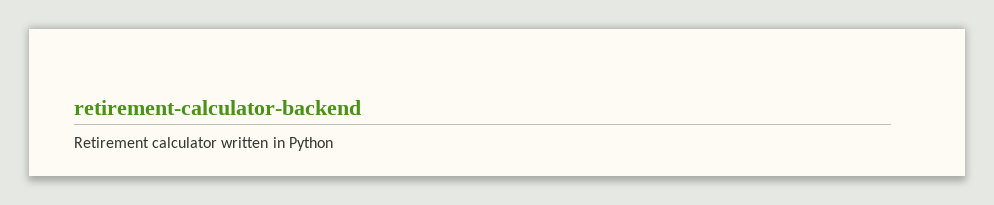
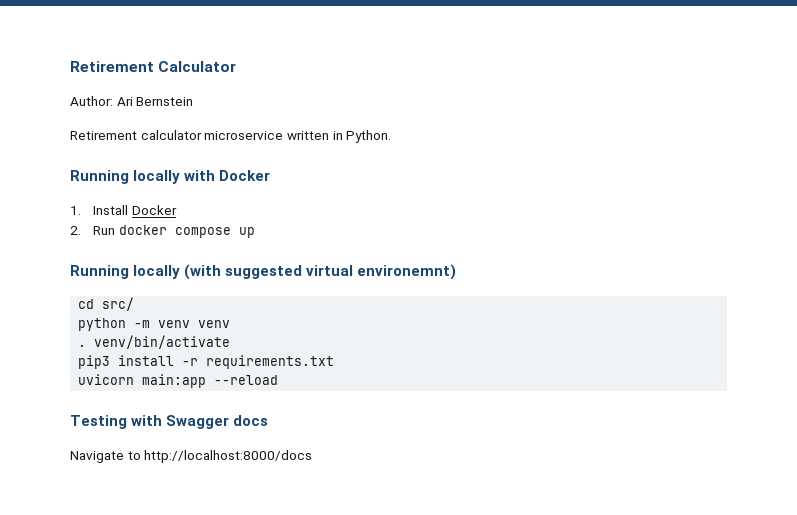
[74,100,361,115] retirement-calculator-backend -> [70,61,237,72] [70,96,194,106] Retirement Calculator // Author: Ari Bernstein
(218, 142) none -> [204,131,284,140] microservice
[288,137,333,151] Python -> [346,130,392,143] [70,170,271,184] [70,205,177,215] [70,225,255,238] [70,264,457,280] [78,297,135,311] [78,318,231,331] [78,335,231,349] [78,355,335,369] [78,374,279,388] [70,415,269,429] [70,450,313,463] Python. // Running locally with Docker // 1. Install Docker // 2. Run docker compose up // Running locally (with suggested virtual environemnt) // cd src/ // python -m venv venv // . venv/bin/activate // pip3 install -r requirements.txt // uvicorn main:app --reload // Testing with Swagger docs // Navigate to http://localhost:8000/docs

